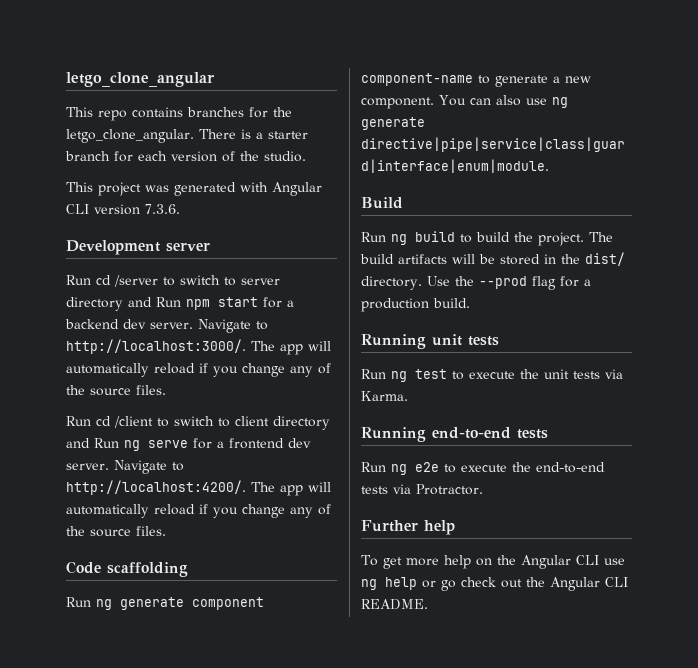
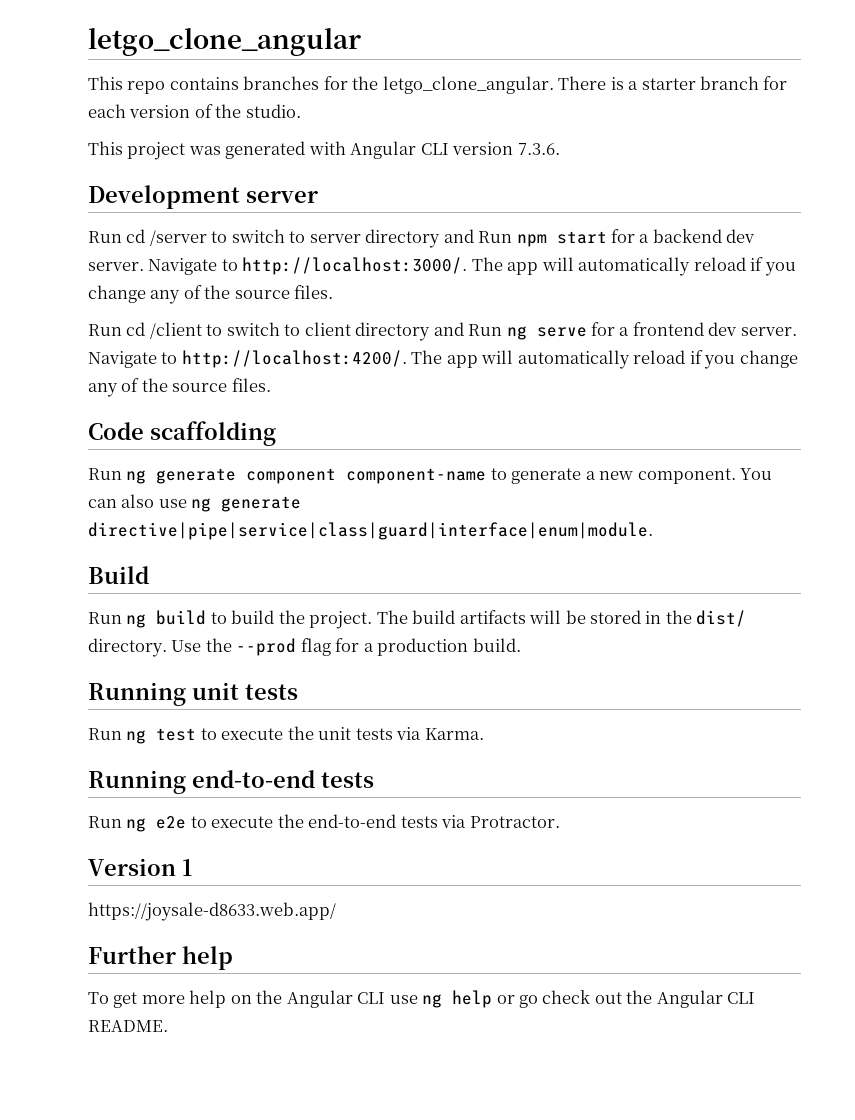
(483, 489) none -> [88,858,192,876] [88,902,336,921] // Version 1 // https://joysale-d8633.web.app/

